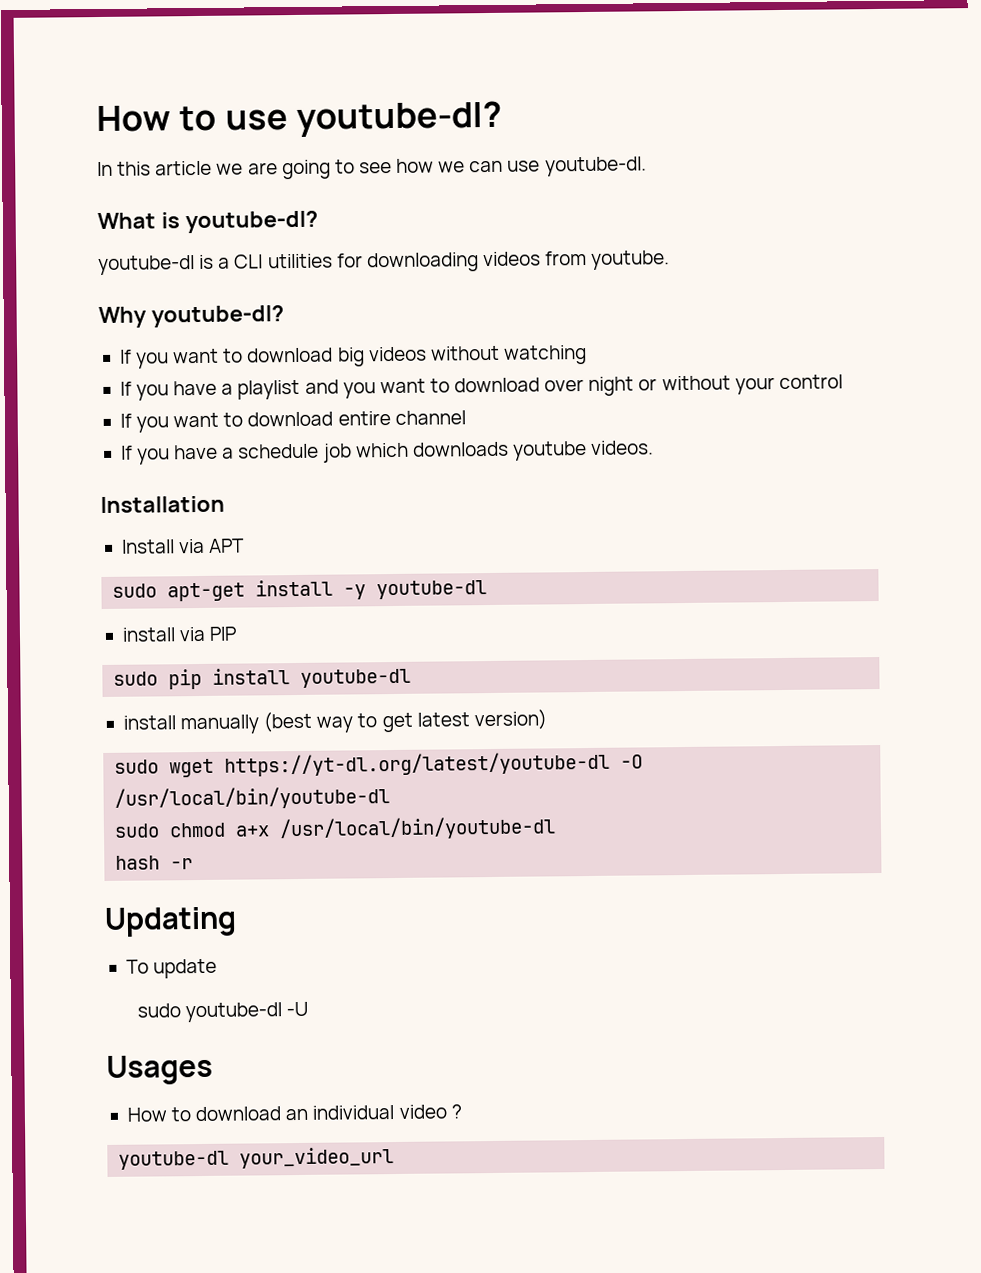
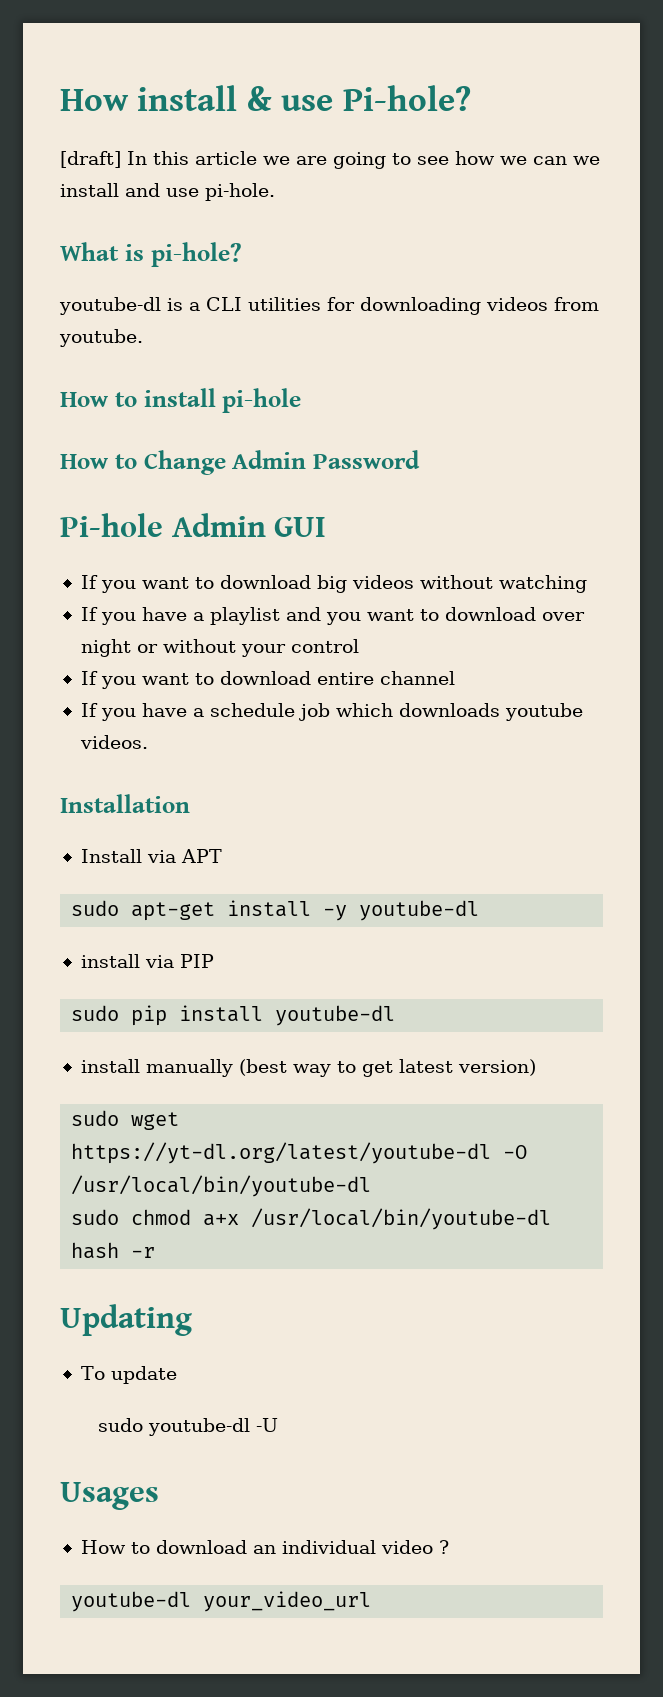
[96,100,502,137] How to use youtube-dl? // -> [60,85,471,111] [60,151,121,168] How install & use Pi-hole? // [draft]
[507,156,647,177] use youtube-dl. -> [573,156,600,165] [60,183,275,201] we install and use pi-hole.
[184,210,318,234] youtube-dl? -> [150,242,242,267] pi-hole?
[98,305,284,329] Why youtube-dl? -> [60,388,302,413] [60,450,420,475] [60,513,327,537] How to install pi-hole // How to Change Admin Password // Pi-hole Admin GUI

